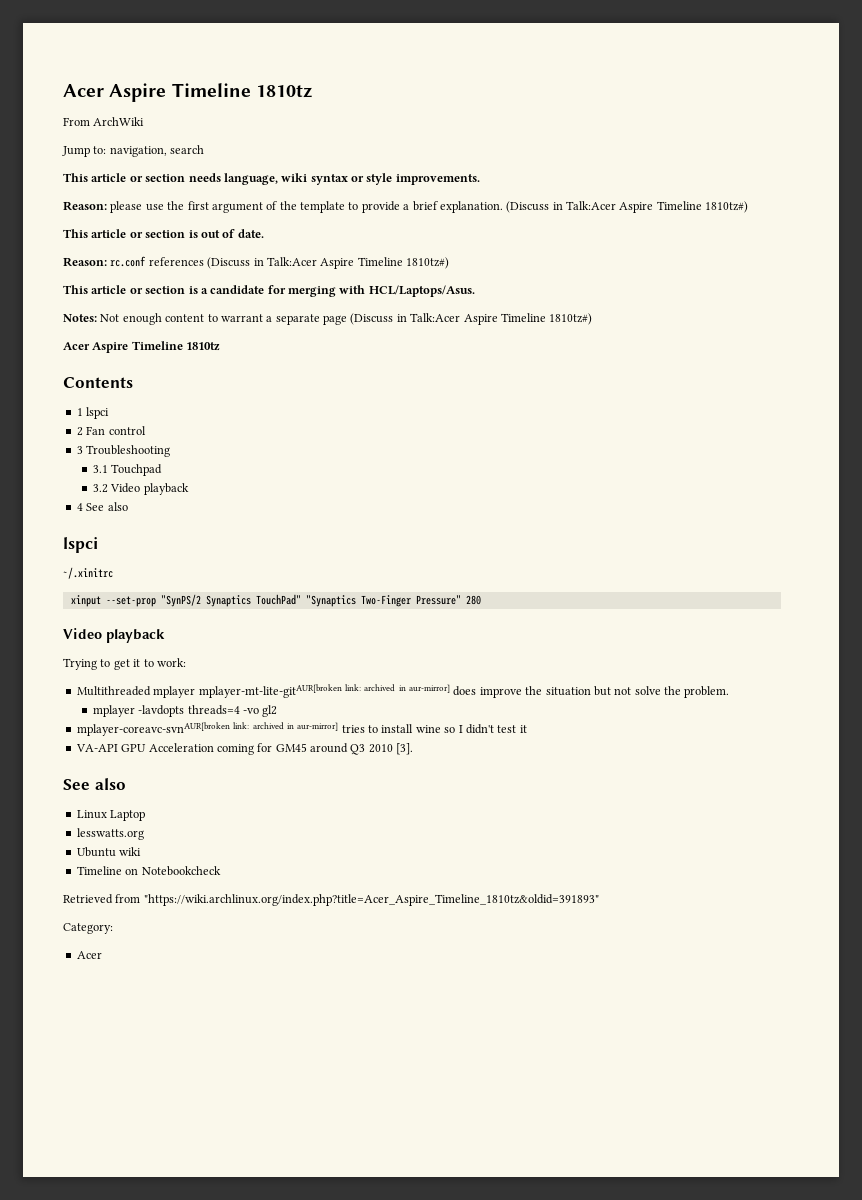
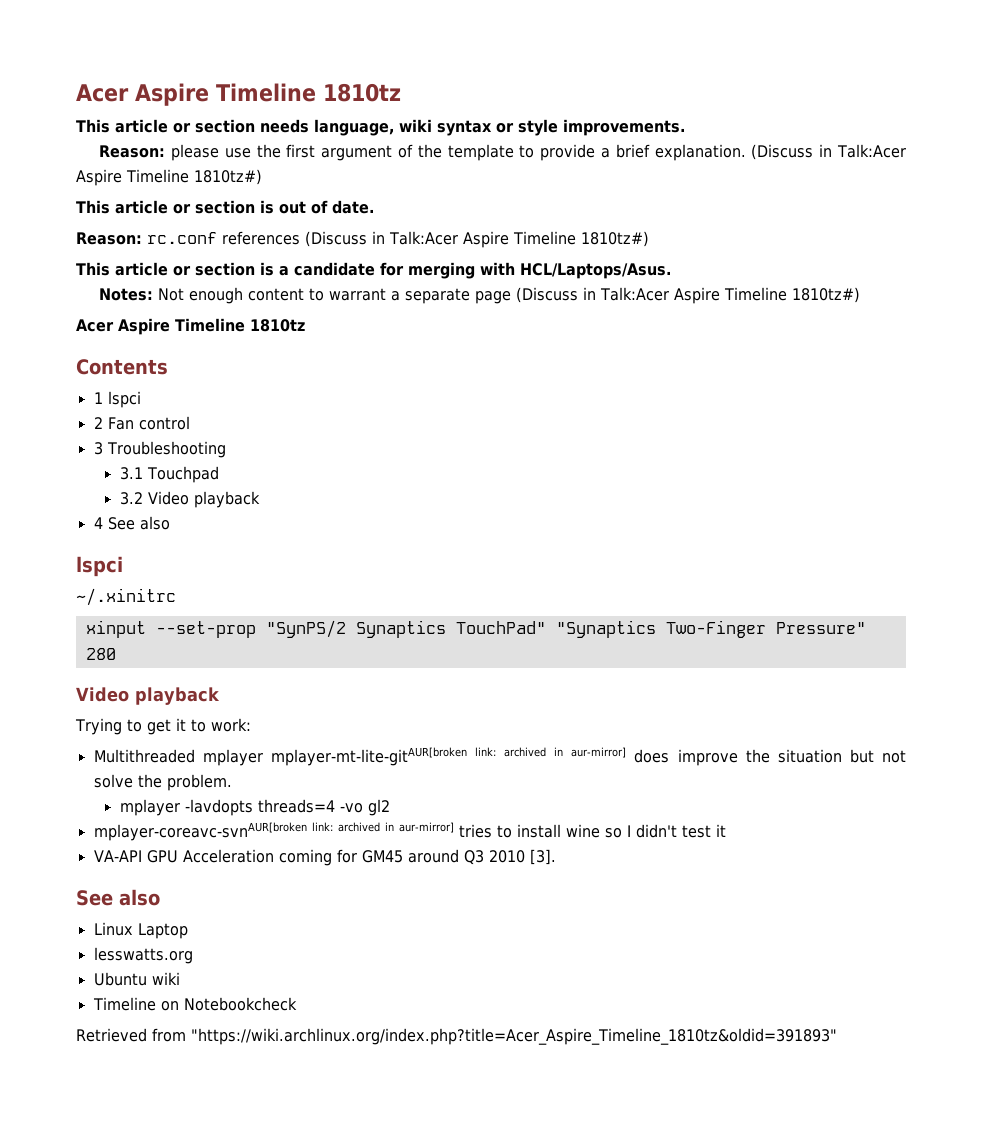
[63,83,312,102] [63,117,145,126] [62,145,205,157] Acer Aspire Timeline 1810tz // From ArchWiki // Jump to: navigation, search -> [76,83,401,106] Acer Aspire Timeline 1810tz
[63,923,113,934] [76,951,102,959] // Category: // Acer -> (837, 1036) none

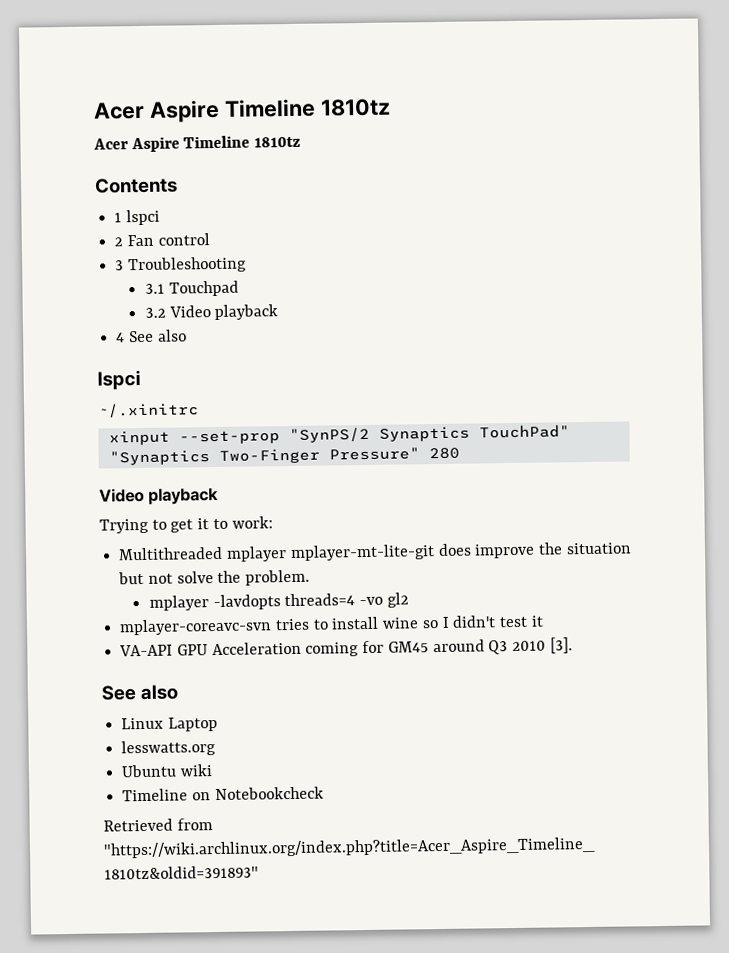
[76,83,401,106] [76,119,685,136] [99,144,907,161] [76,169,262,186] [76,200,374,214] [76,231,649,248] [76,262,671,279] [99,287,861,304] Acer Aspire Timeline 1810tz // This article or section needs language, wiki syntax or style improvements. // Reason: please use the first argument of the template to provide a brief explanation. (Discuss in Talk:Acer Aspire Timeline 1810tz#) // This article or section is out of date. // Reason: rc.conf references (Discuss in Talk:Acer Aspire Timeline 1810tz#) // This article or section is a candidate for merging with HCL/Laptops/Asus. // Notes: Not enough content to warrant a separate page (Discuss in Talk:Acer Aspire Timeline 1810tz#) -> [93,98,391,123] Acer Aspire Timeline 1810tz
[270,747,627,766] mplayer-mt-lite-gitAUR[broken link: archived in aur-mirror] -> [289,544,435,562] mplayer-mt-lite-git
[93,822,454,841] mplayer-coreavc-svnAUR[broken link: archived in aur-mirror] -> [119,618,273,636] mplayer-coreavc-svn

